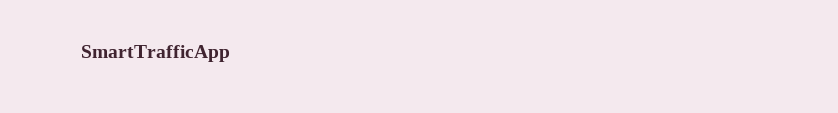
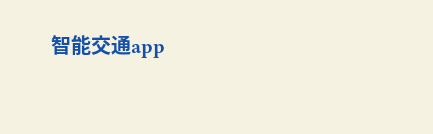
[81,45,230,62] SmartTrafficApp -> [51,35,165,58] 智能交通app

